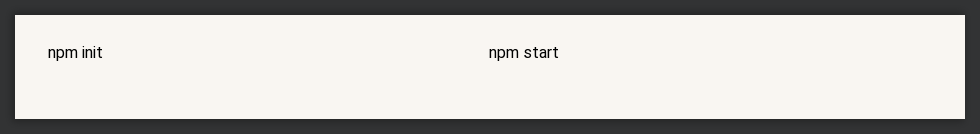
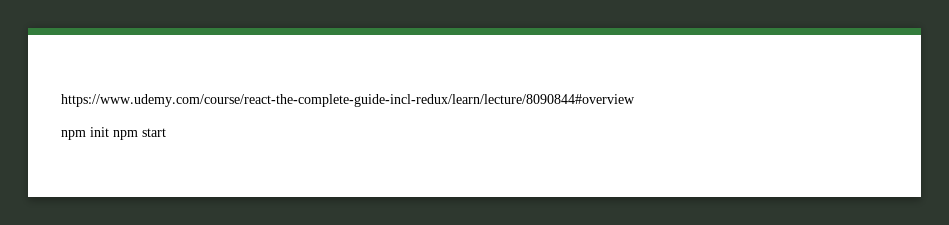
(48, 55) none -> [61,94,635,107] https://www.udemy.com/course/react-the-complete-guide-incl-redux/learn/lecture/8090844#overview //
(104, 52) // -> (109, 132) none

